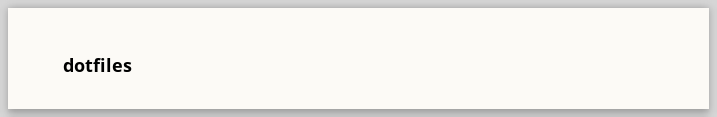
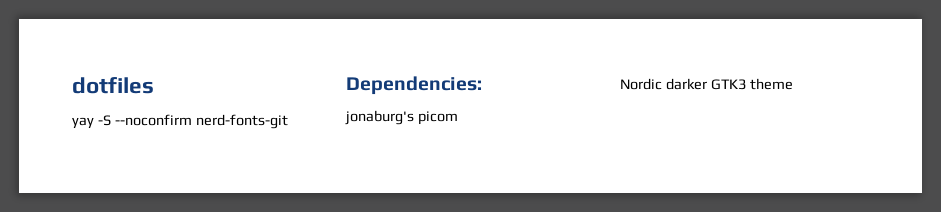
(132, 65) none -> [72,114,288,129] [346,76,482,95] [345,110,458,125] [620,78,793,90] // yay -S --noconfirm nerd-fonts-git // Dependencies: // jonaburg's picom // Nordic darker GTK3 theme

